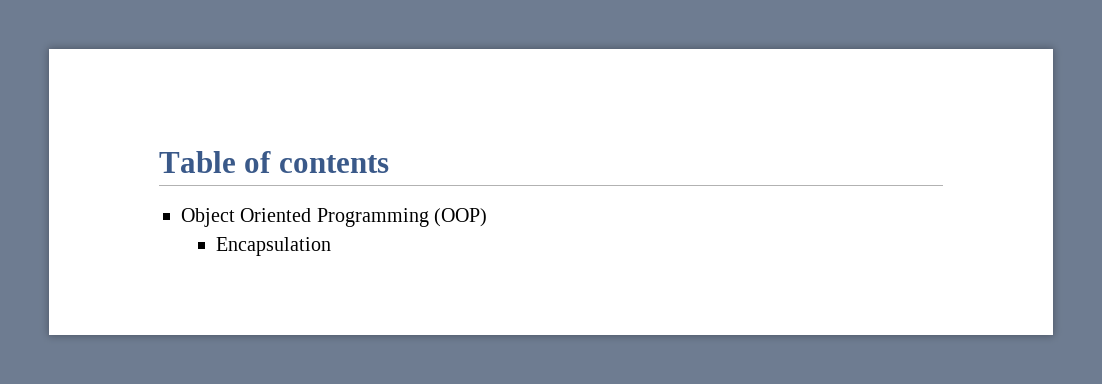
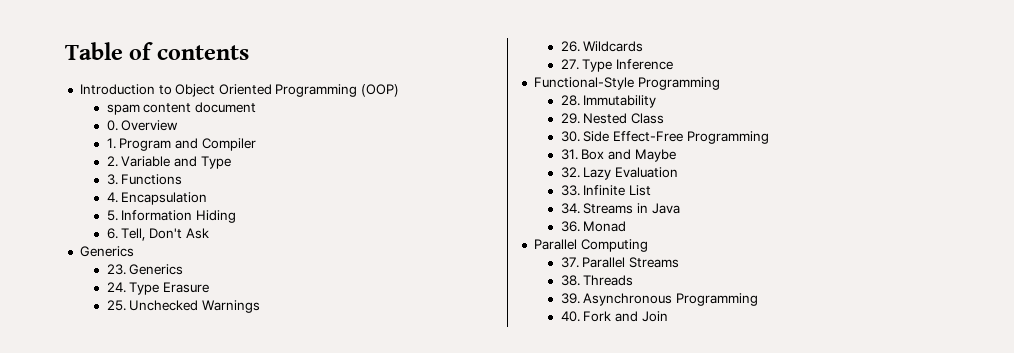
(389, 164) none -> [79,84,172,95] Introduction to
[215,237,331,256] Encapsulation -> [106,102,256,115] [106,120,179,131] [106,138,256,151] [106,156,231,169] [106,174,183,185] [106,192,208,205] [106,210,236,223] [106,228,209,241] [79,246,134,257] [106,264,184,275] [106,282,209,295] [106,300,260,313] [560,41,644,52] [560,59,673,72] [533,77,720,90] [560,95,657,108] [560,113,664,124] [560,131,769,144] [560,149,676,162] [560,167,678,180] [560,185,651,196] [560,203,680,214] [560,221,627,232] [533,239,648,252] [560,257,679,268] [560,275,634,286] [560,293,758,306] [560,311,668,322] spam content document // 0. Overview // 1. Program and Compiler // 2. Variable and Type // 3. Functions // 4. Encapsulation // 5. Information Hiding // 6. Tell, Don't Ask // Generics // 23. Generics // 24. Type Erasure // 25. Unchecked Warnings // 26. Wildcards // 27. Type Inference // Functional-Style Programming // 28. Immutability // 29. Nested Class // 30. Side Effect-Free Programming // 31. Box and Maybe // 32. Lazy Evaluation // 33. Infinite List // 34. Streams in Java // 36. Monad // Parallel Computing // 37. Parallel Streams // 38. Threads // 39. Asynchronous Programming // 40. Fork and Join

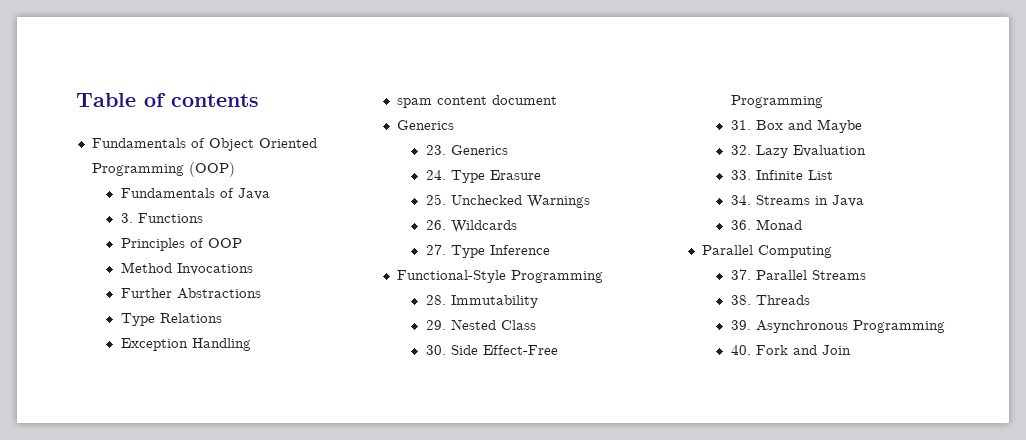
[79,84,172,95] Introduction to -> [91,138,205,148] Fundamentals of
[106,102,256,115] [106,120,179,131] [106,138,256,151] [106,156,231,169] [106,174,183,185] [106,192,208,205] [106,210,236,223] [106,228,209,241] spam content document // 0. Overview // 1. Program and Compiler // 2. Variable and Type // 3. Functions // 4. Encapsulation // 5. Information Hiding // 6. Tell, Don't Ask -> [120,188,270,200] [120,213,203,223] [120,238,242,251] [120,262,253,275] [120,288,261,299] [120,313,222,326] [120,338,251,351] [396,95,557,108] Fundamentals of Java // 3. Functions // Principles of OOP // Method Invocations // Further Abstractions // Type Relations // Exception Handling // spam content document

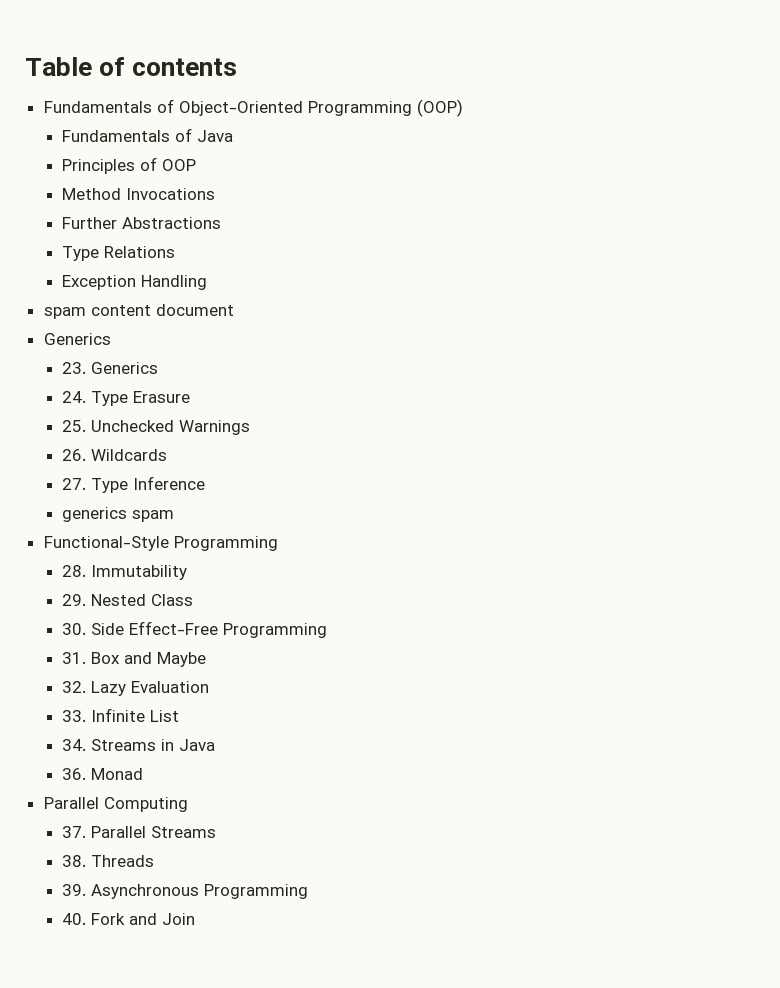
[208,138,317,151] Object Oriented -> [178,101,303,116] Object-Oriented
[120,213,203,223] // 3. Functions -> (234, 136) none
(550, 250) none -> [62,507,175,522] // generics spam

